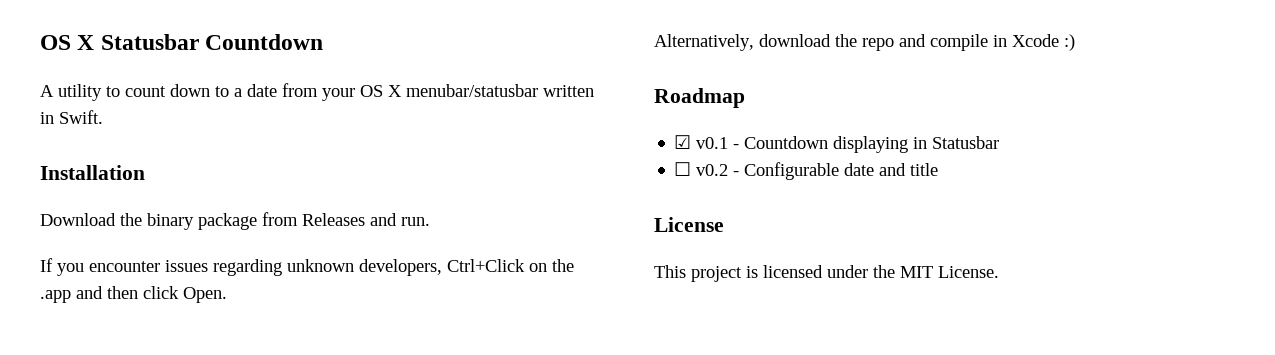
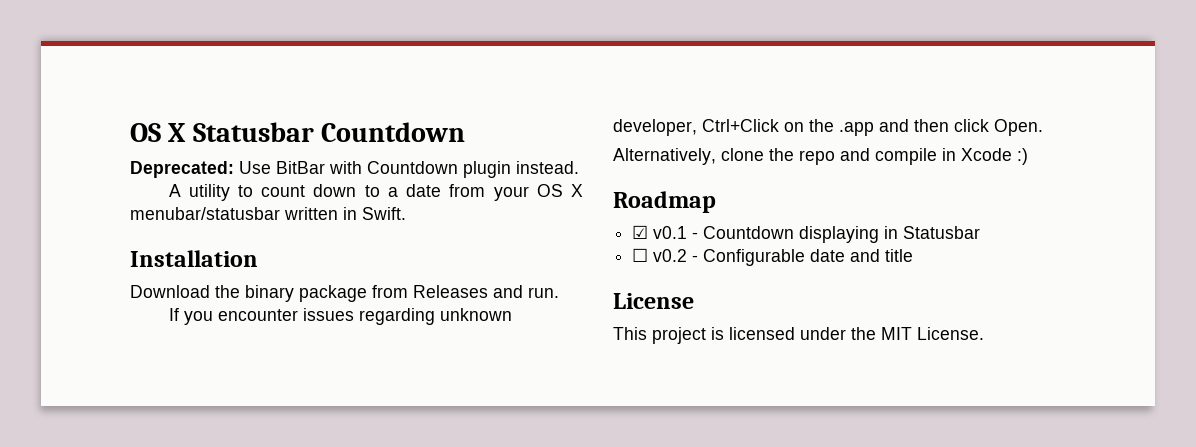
(324, 42) none -> [130,161,579,178] // Deprecated: Use BitBar with Countdown plugin instead.
[359,259,442,276] developers, -> [613,119,697,136] developer,
[759,34,831,47] download -> [721,148,764,161] clone

